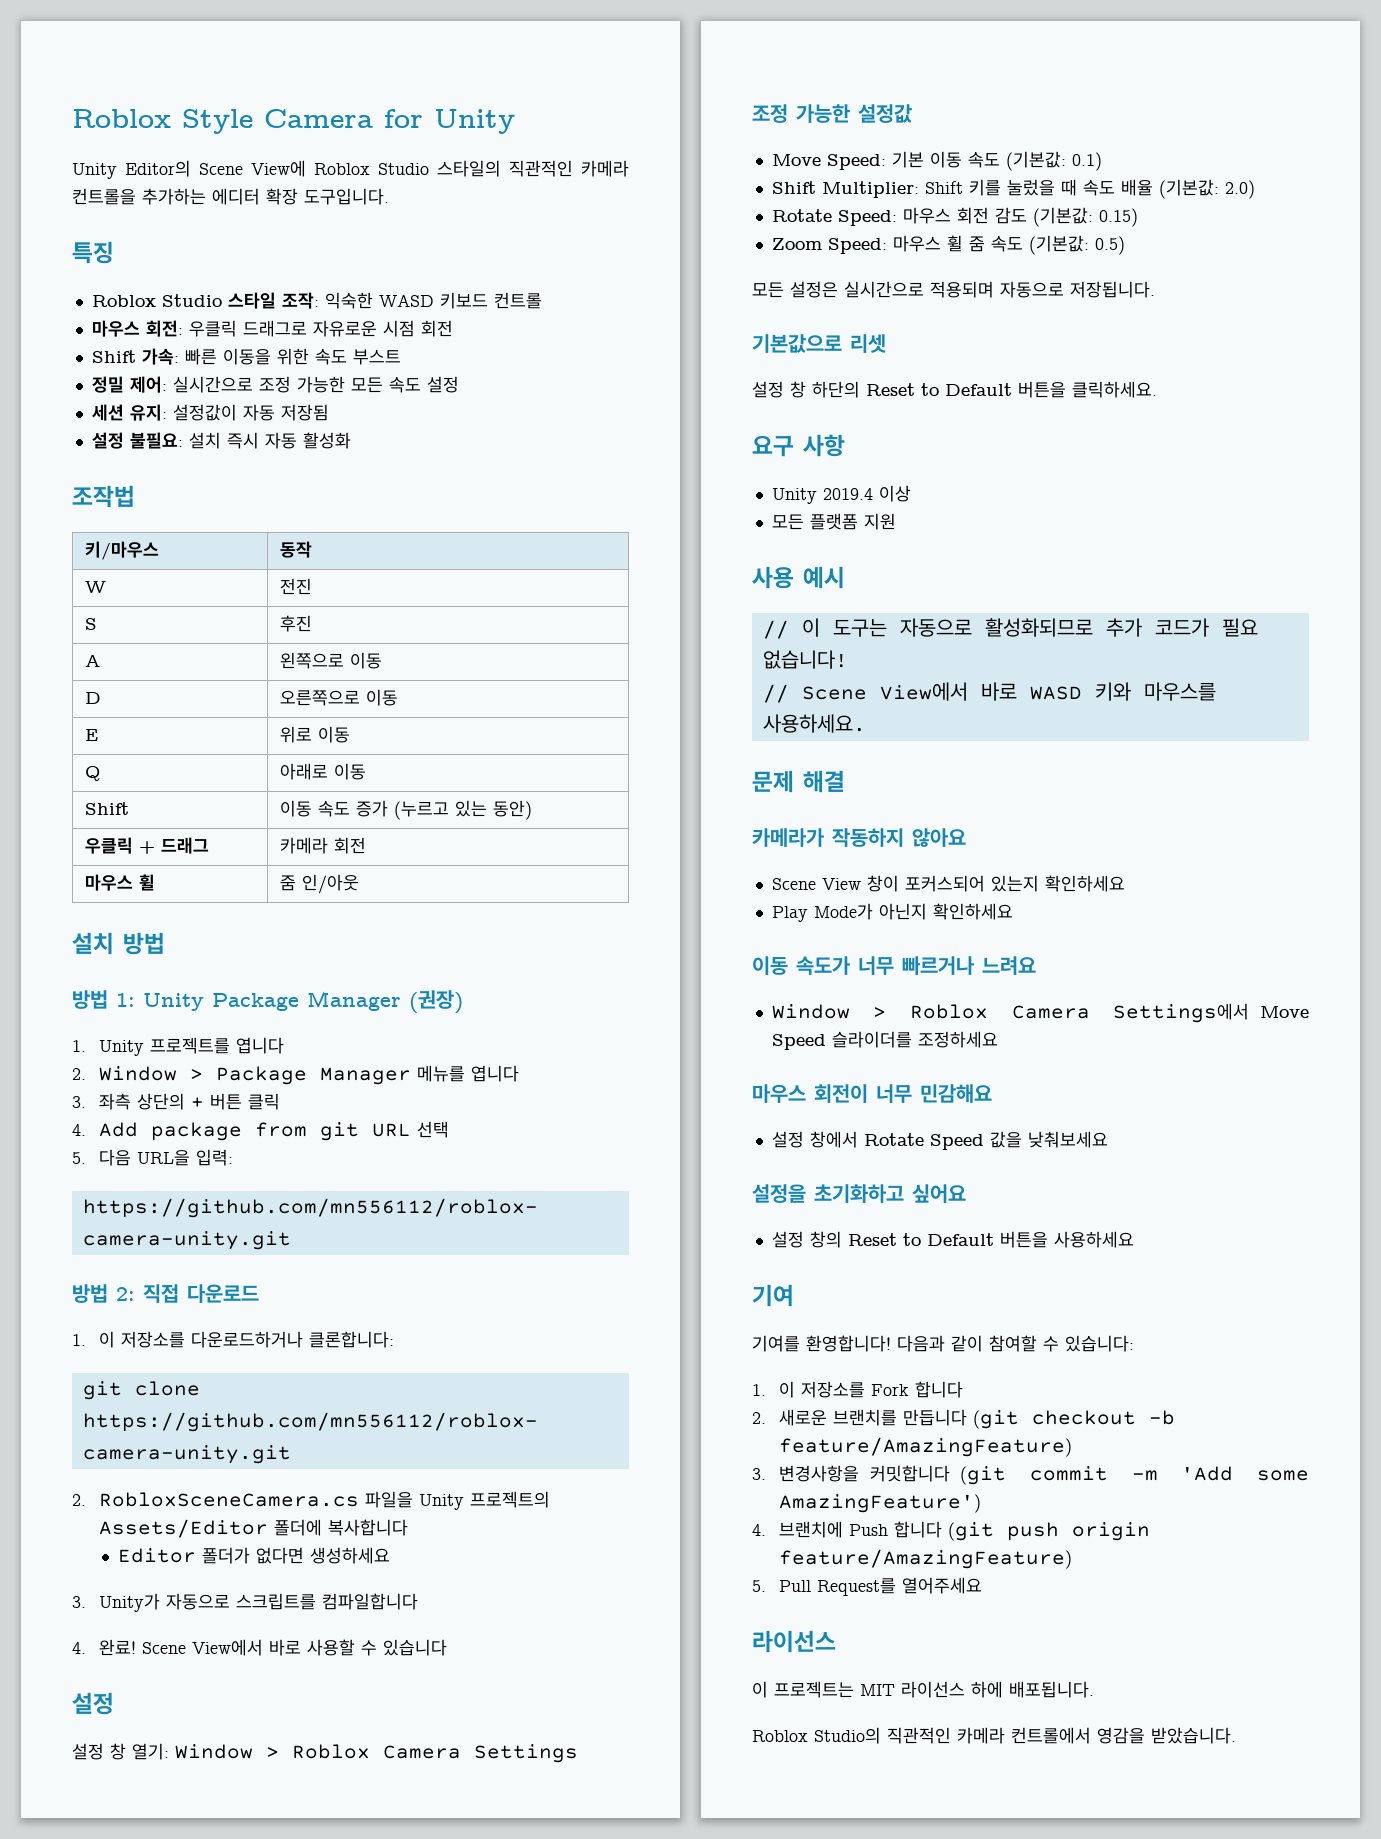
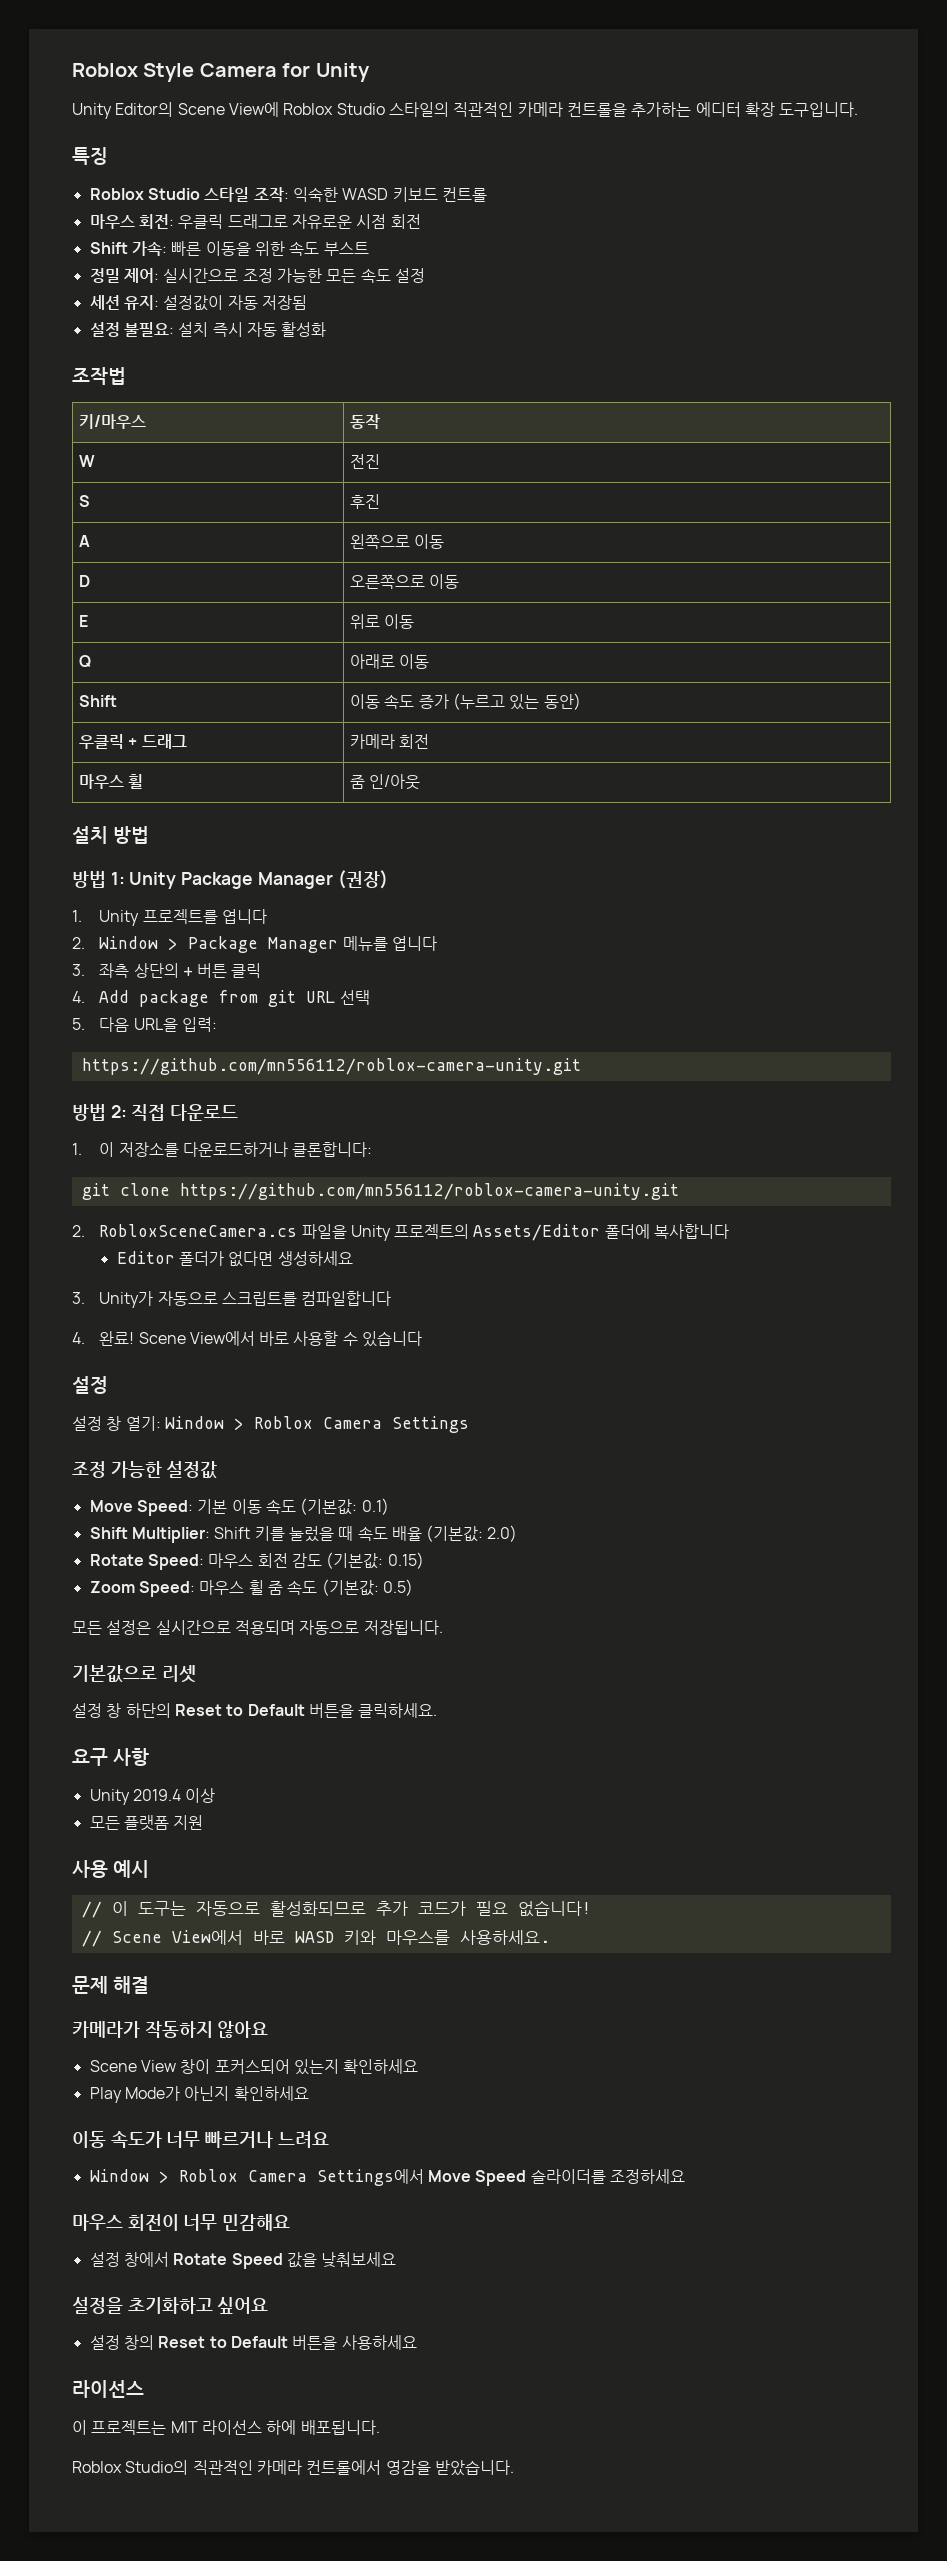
[752,1284,794,1307] [752,1335,1134,1352] [752,1381,963,1398] [752,1409,1175,1429] [778,1437,1072,1457] [752,1465,1309,1485] [778,1494,981,1513] [752,1521,1150,1541] [778,1549,1072,1569] [752,1577,982,1596] // 기여 // 기여를 환영합니다! 다음과 같이 참여할 수 있습니다: // 1. 이 저장소를 Fork 합니다 // 2. 새로운 브랜치를 만듭니다 (git checkout -b feature/AmazingFeature) // 3. 변경사항을 커밋합니다 (git commit -m 'Add some AmazingFeature') // 4. 브랜치에 Push 합니다 (git push origin feature/AmazingFeature) // 5. Pull Request를 열어주세요 -> (417, 2342) none

